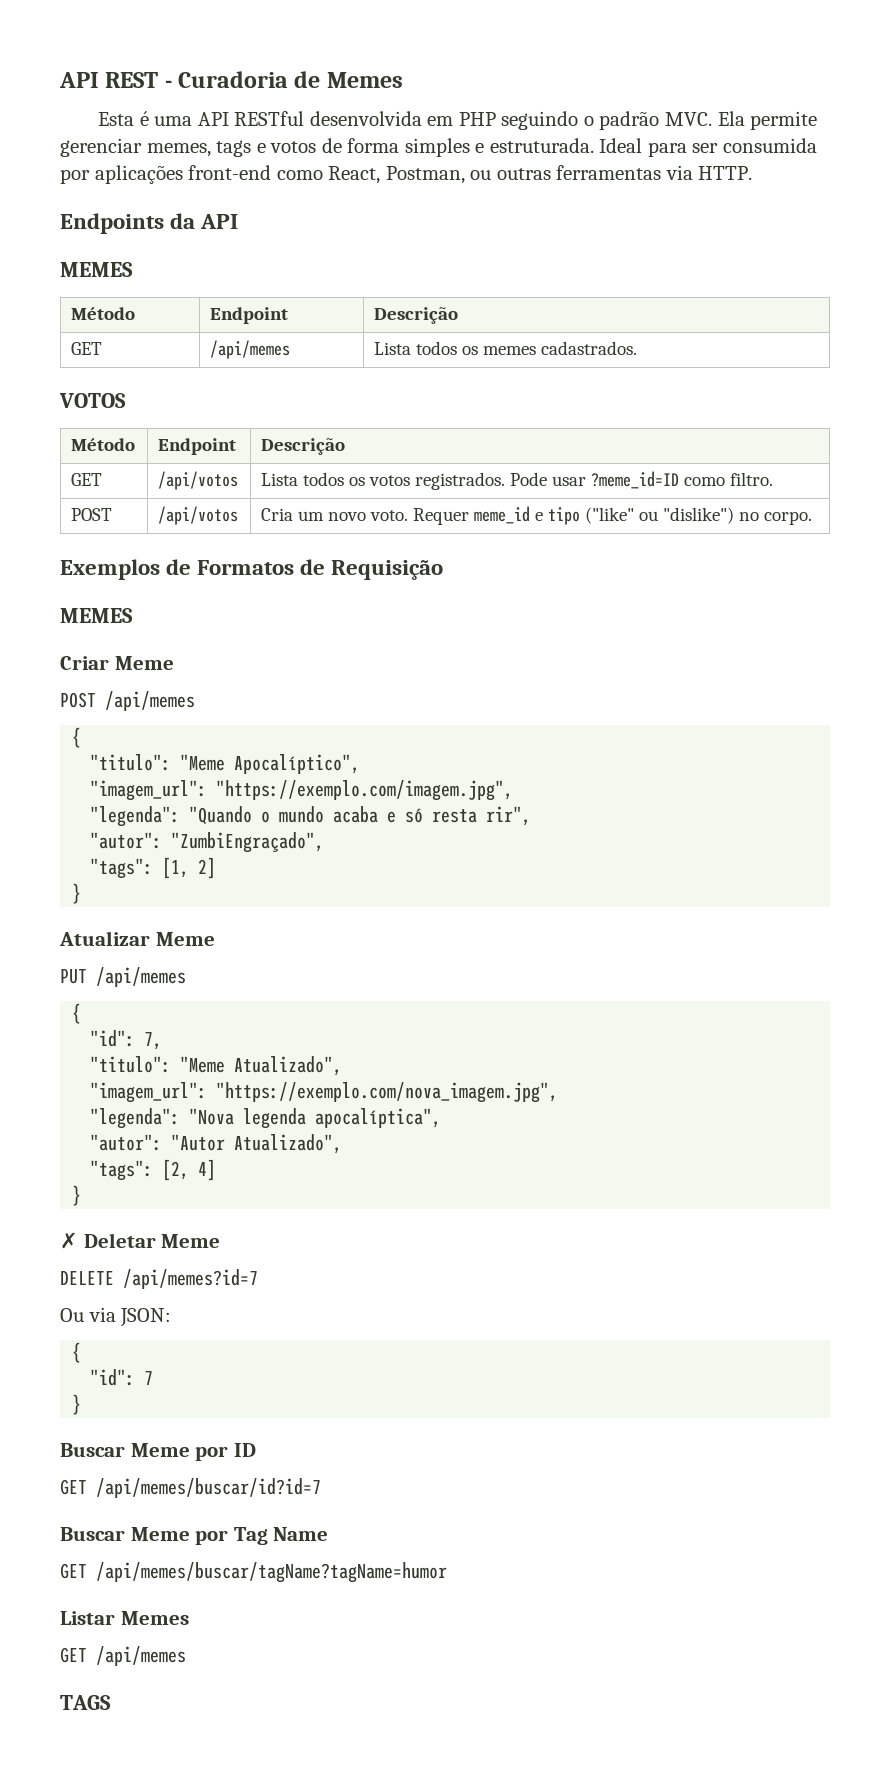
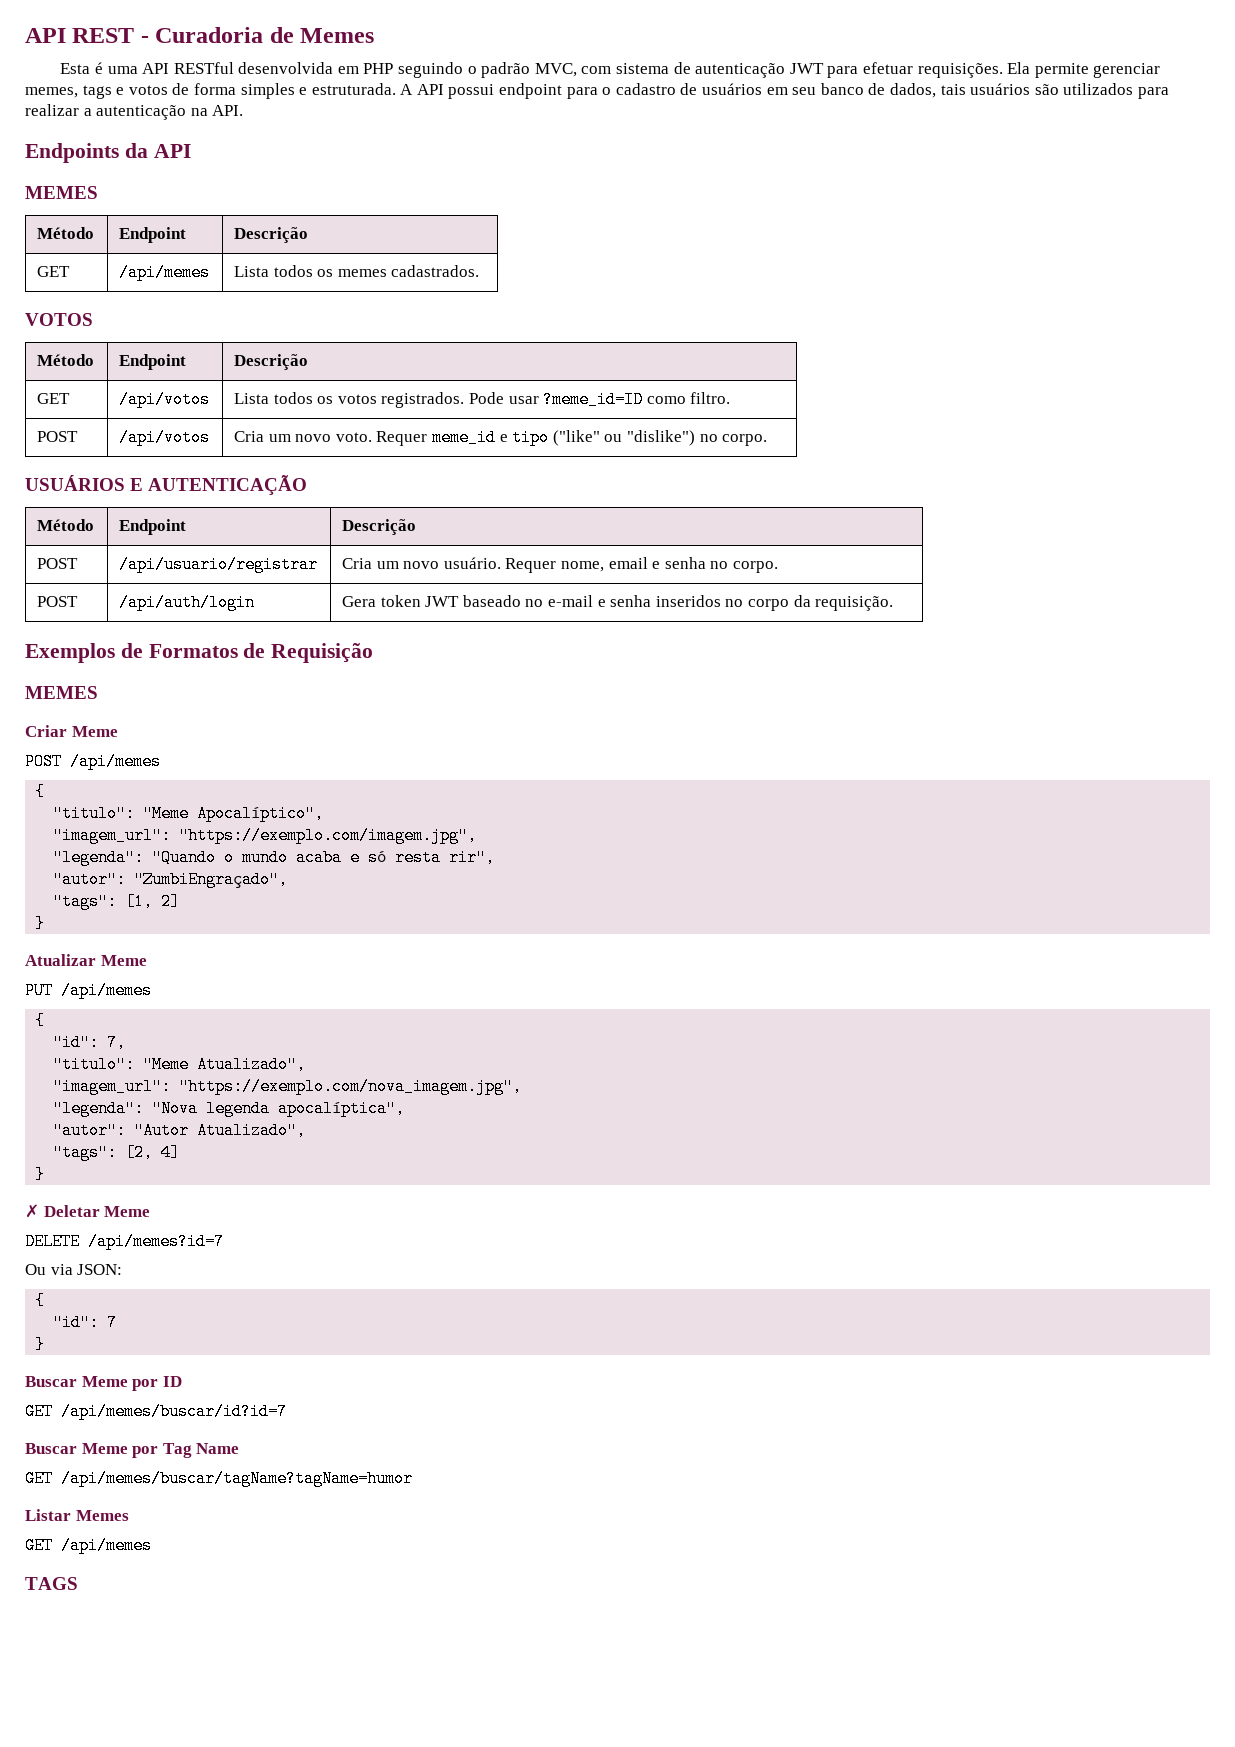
[664,112,712,126] MVC. -> [534,62,1003,78] MVC, com sistema de autenticação JWT para efetuar requisições.
[599,138,817,157] [60,165,753,184] Ideal para ser consumida por aplicações front-end como React, Postman, ou outras ferramentas via HTTP. -> [400,83,1169,99] [25,104,244,120] A API possui endpoint para o cadastro de usuários em seu banco de dados, tais usuários são utilizados para realizar a autenticação na API.
(813, 518) none -> [25,475,308,495] [37,519,95,531] [119,519,187,535] [342,519,417,535] [37,558,79,569] [119,556,319,573] [342,557,778,573] [37,596,79,607] [119,594,256,611] [342,595,894,611] // USUÁRIOS E AUTENTICAÇÃO // Método | Endpoint | Descrição // POST | /api/usuario/registrar | Cria um novo usuário. Requer nome, email e senha no corpo. // POST | /api/auth/login | Gera token JWT baseado no e-mail e senha inseridos no corpo da requisição.

